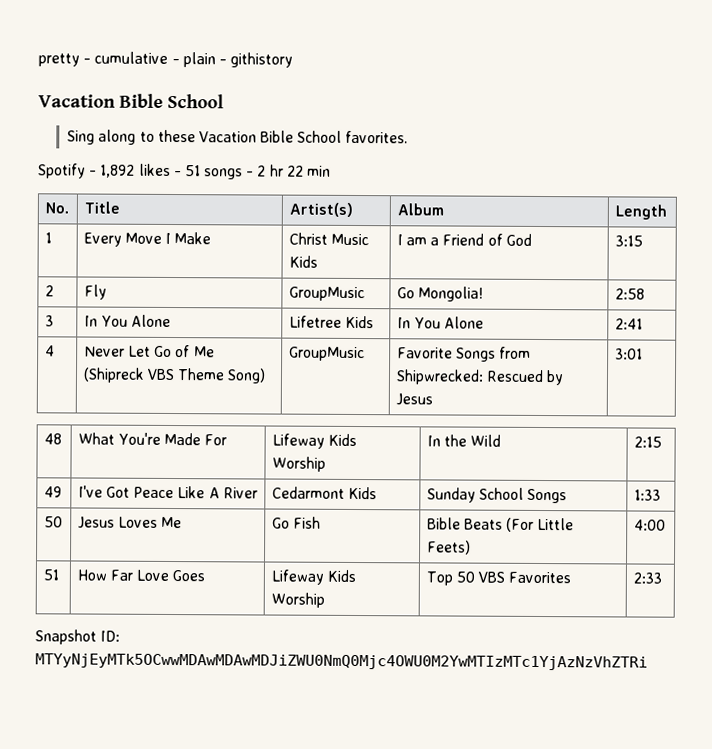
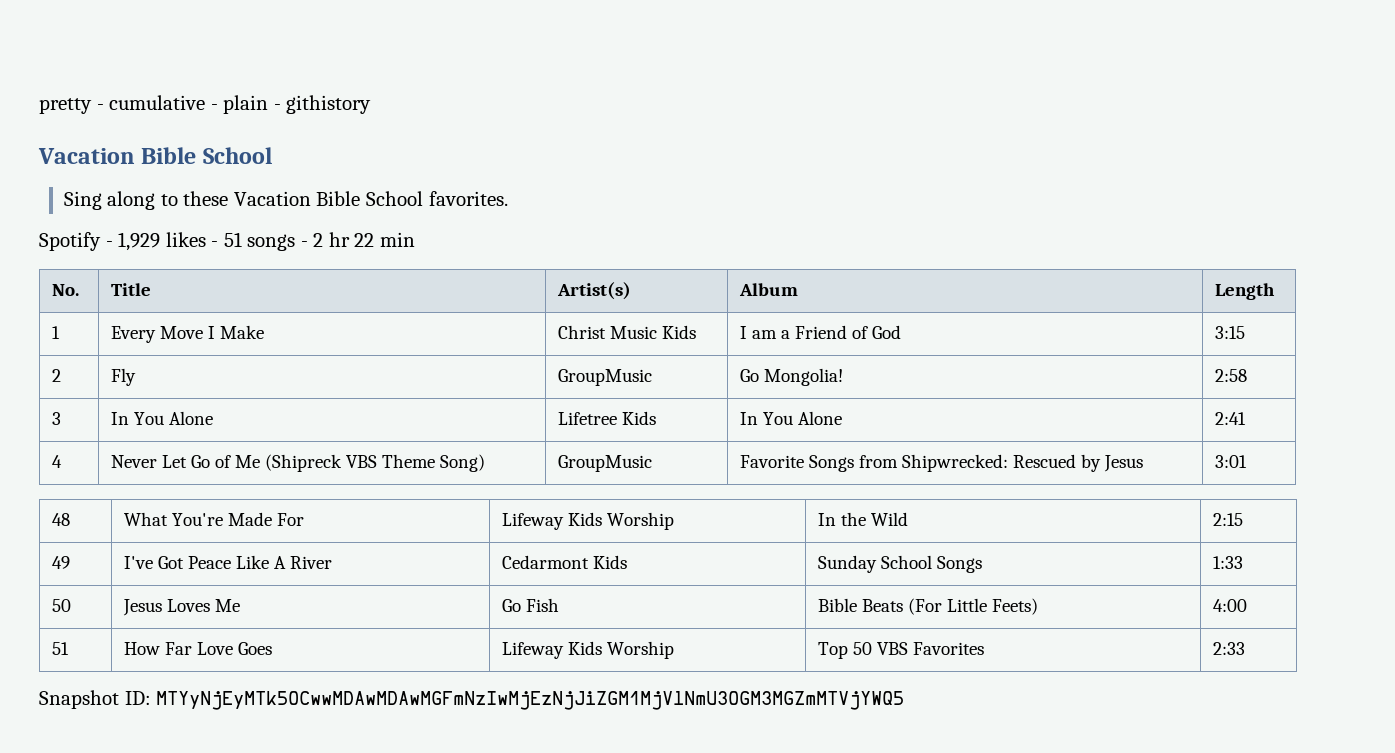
[100,164,136,178] 1,892 -> [118,232,161,251] 1,929
[35,653,648,671] MTYyNjEyMTk5OCwwMDAwMDAwMDJiZWU0NmQ0Mjc4OWU0M2YwMTIzMTc1YjAzNzVhZTRi -> [156,691,905,710] MTYyNjEyMTk5OCwwMDAwMDAwMGFmNzIwMjEzNjJiZGM1MjVlNmU3OGM3MGZmMTVjYWQ5

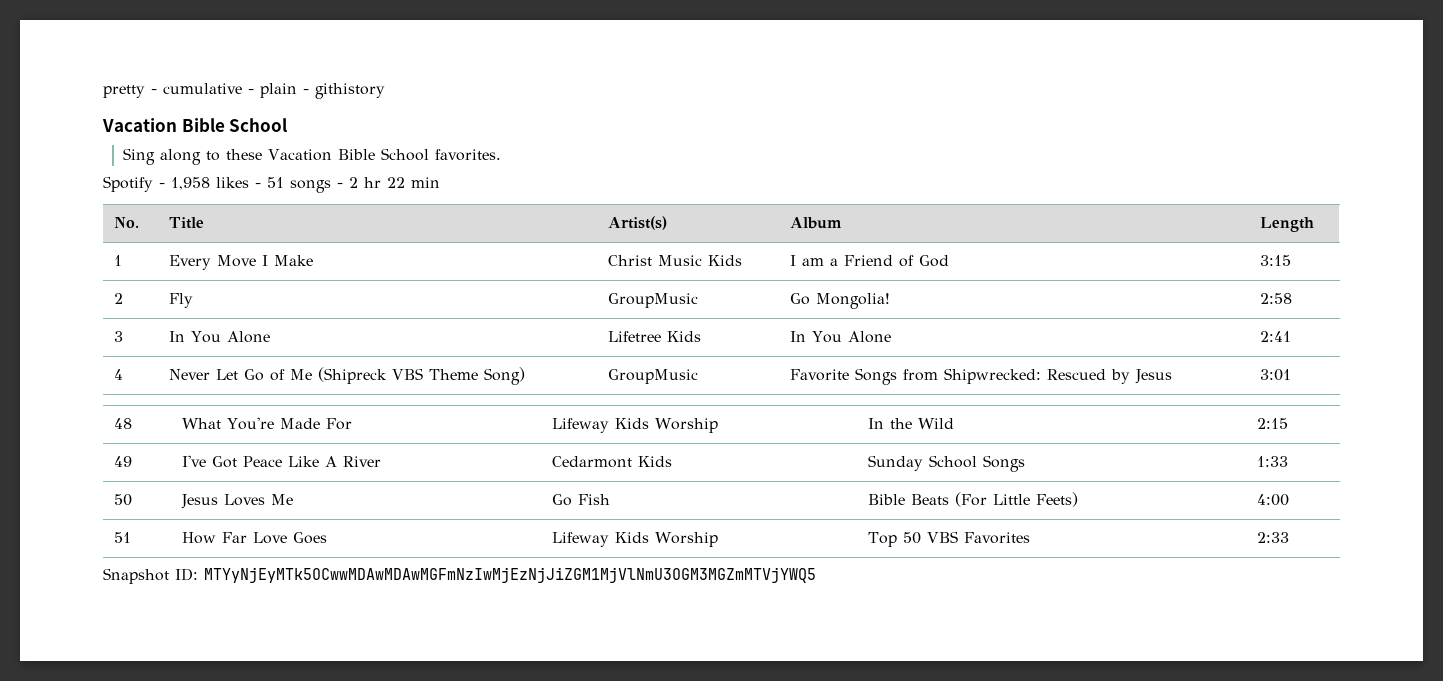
[118,232,161,251] 1,929 -> [171,177,210,190] 1,958

